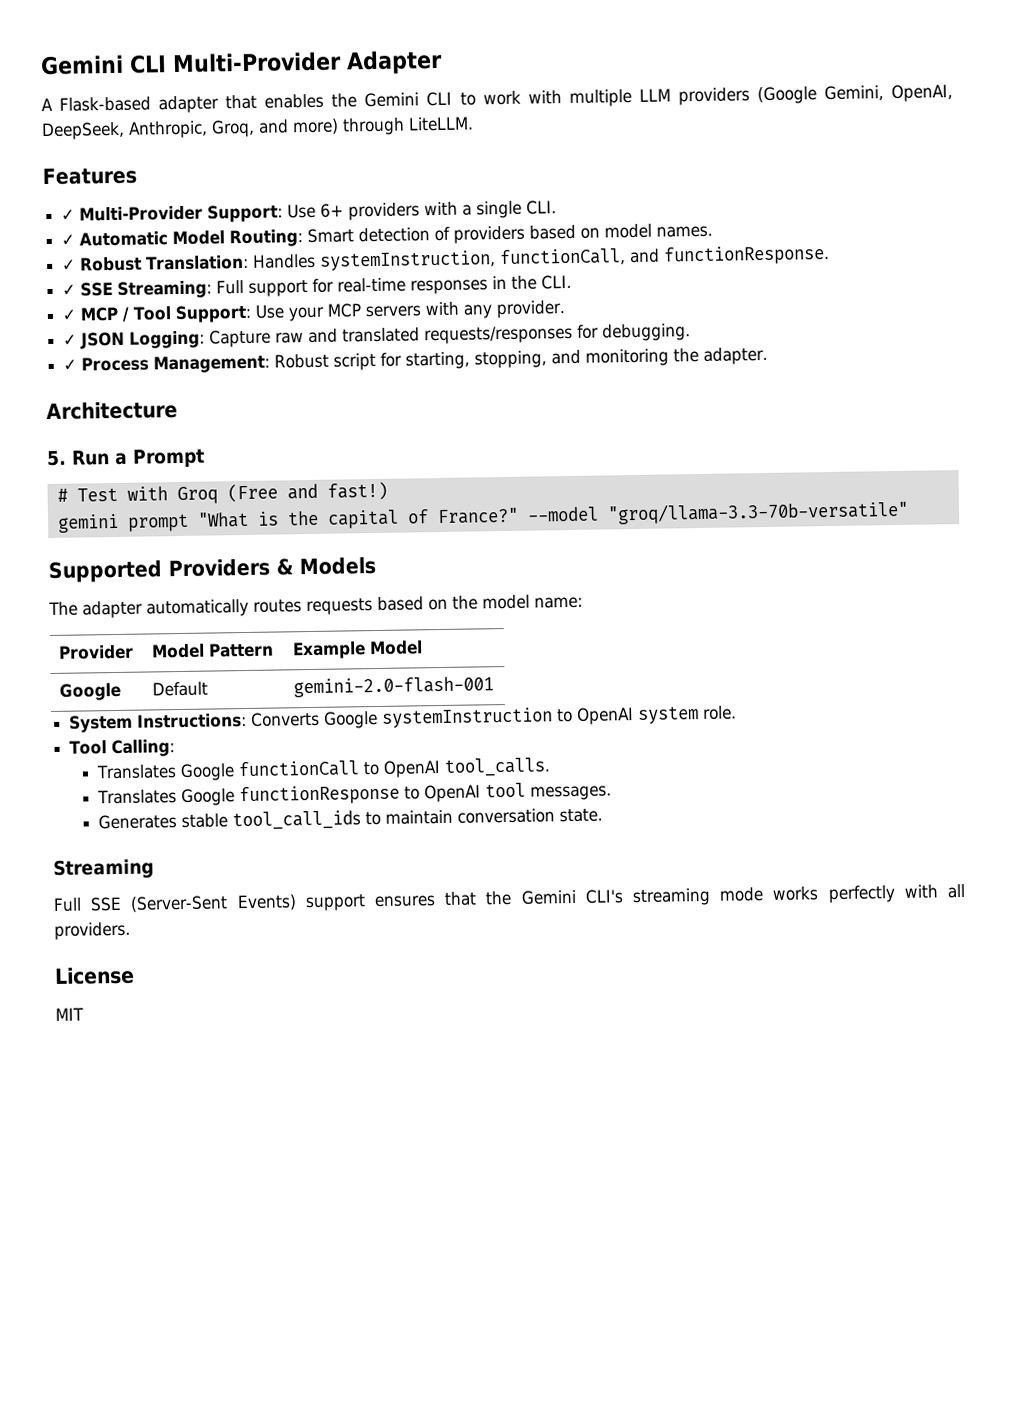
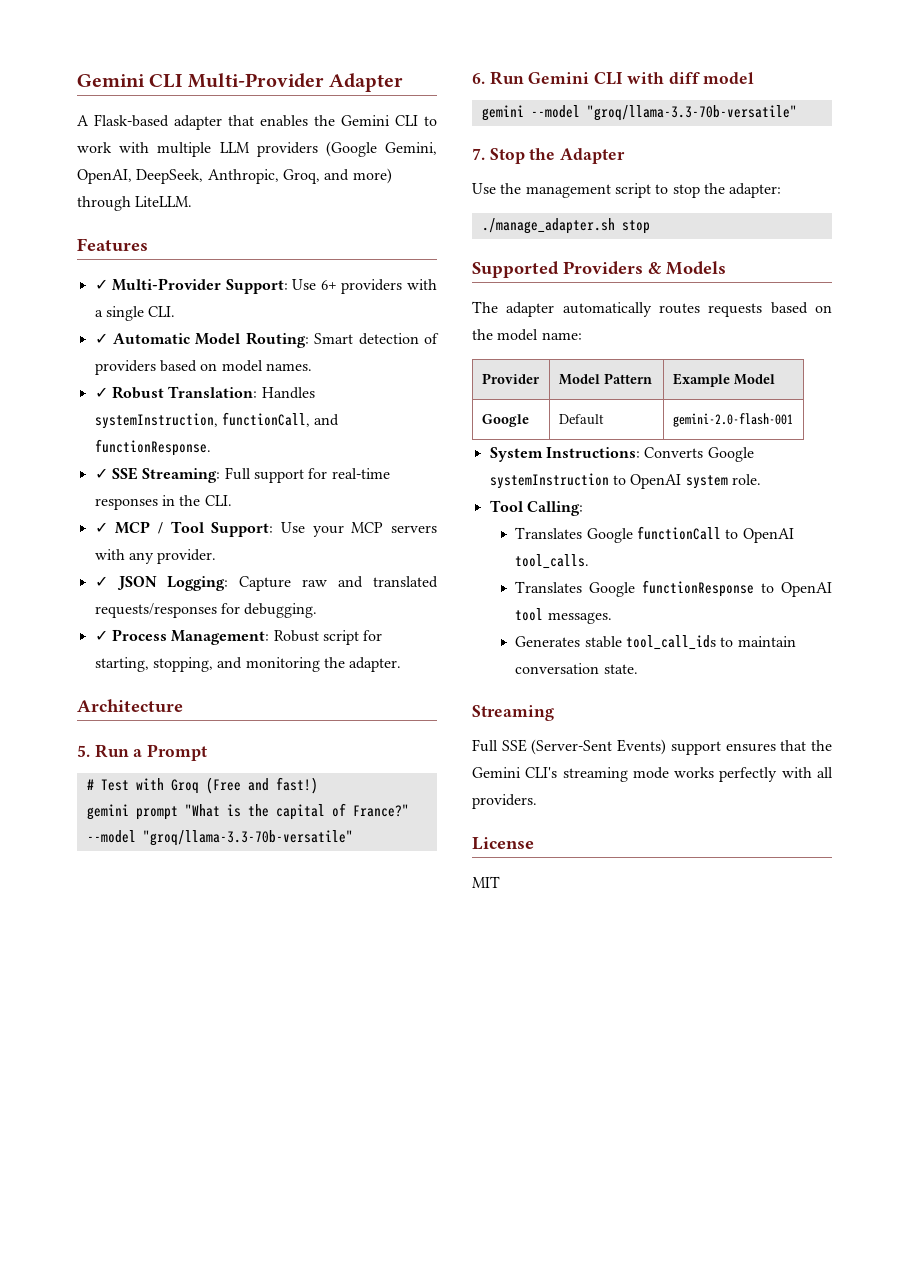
(909, 512) none -> [472,71,755,85] [481,105,797,121] [472,148,626,164] [472,183,782,198] [481,218,650,234] // 6. Run Gemini CLI with diff model // gemini --model "groq/llama-3.3-70b-versatile" // 7. Stop the Adapter // Use the management script to stop the adapter: // ./manage_adapter.sh stop

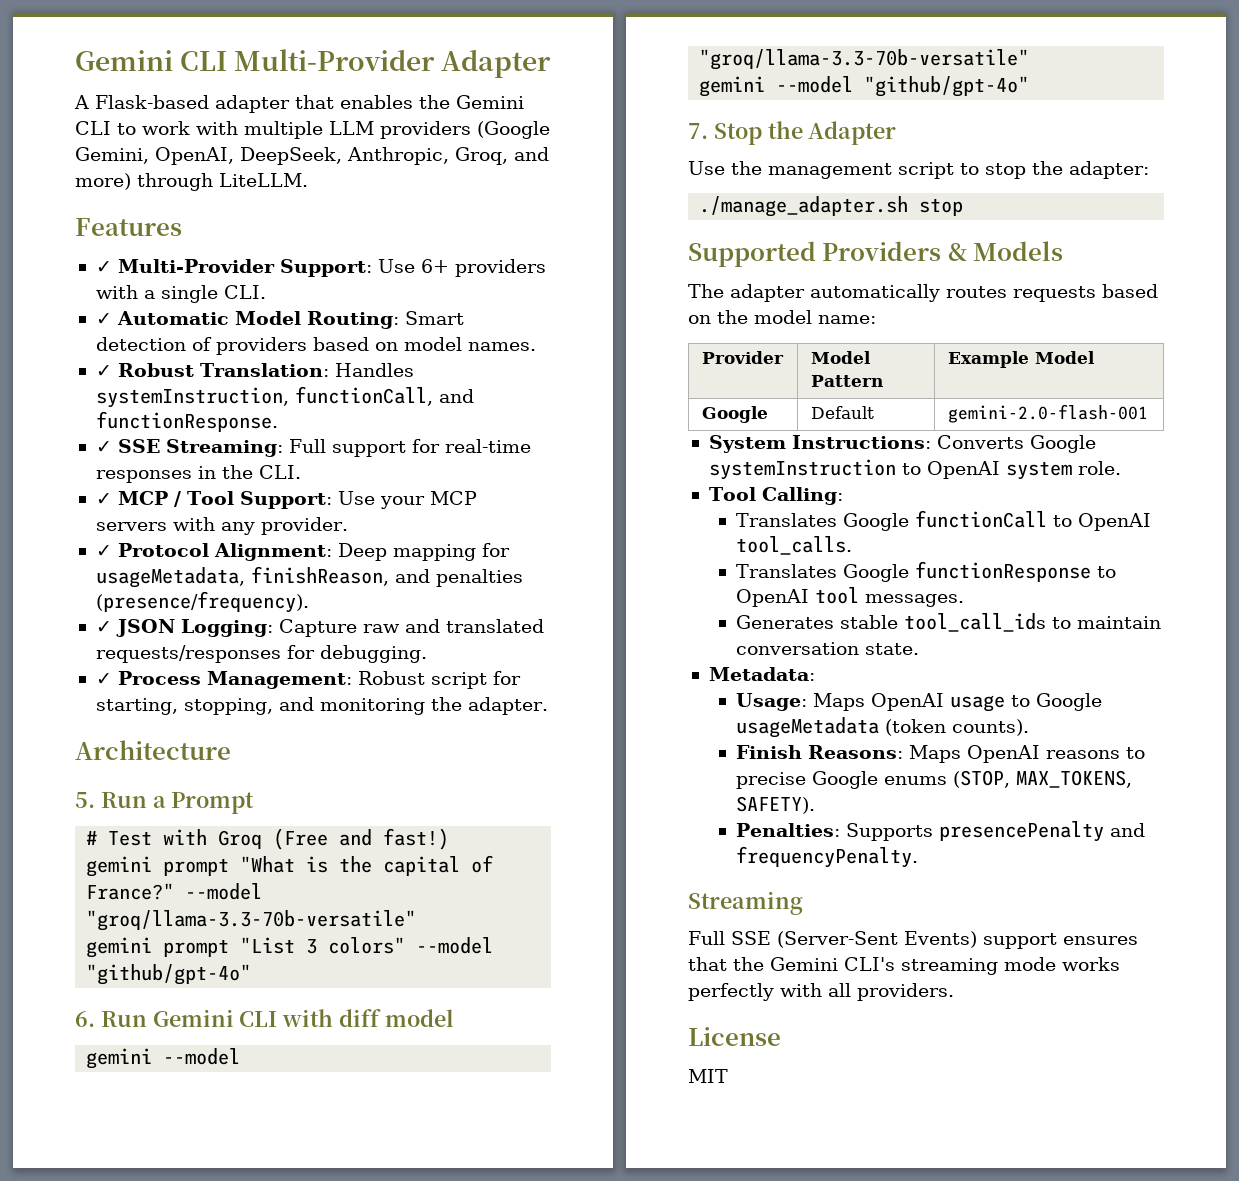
(217, 556) none -> [95,543,510,561] [95,566,523,588] [95,591,309,613] // ✓ Protocol Alignment: Deep mapping for usageMetadata, finishReason, and penalties (presence/frequency).
(353, 838) none -> [86,937,494,958] [86,964,252,985] // gemini prompt "List 3 colors" --model "github/gpt-4o"
(797, 113) none -> [699,76,1030,97] // gemini --model "github/gpt-4o"
(638, 669) none -> [708,667,815,681] [735,693,1102,712] [735,717,1029,738] [735,745,1145,763] [735,770,1132,789] [735,796,815,814] [735,821,1145,842] [735,846,918,868] // Metadata: // Usage: Maps OpenAI usage to Google usageMetadata (token counts). // Finish Reasons: Maps OpenAI reasons to precise Google enums (STOP, MAX_TOKENS, SAFETY). // Penalties: Supports presencePenalty and frequencyPenalty.

